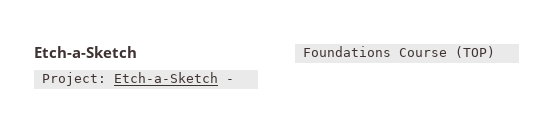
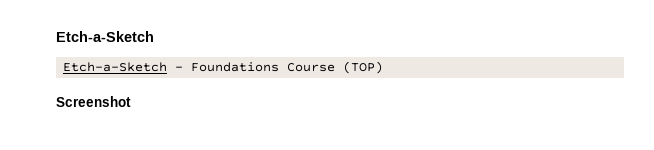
[41,72,106,86] Project: -> (154, 36) none
(495, 52) none -> [56,96,131,107] // Screenshot

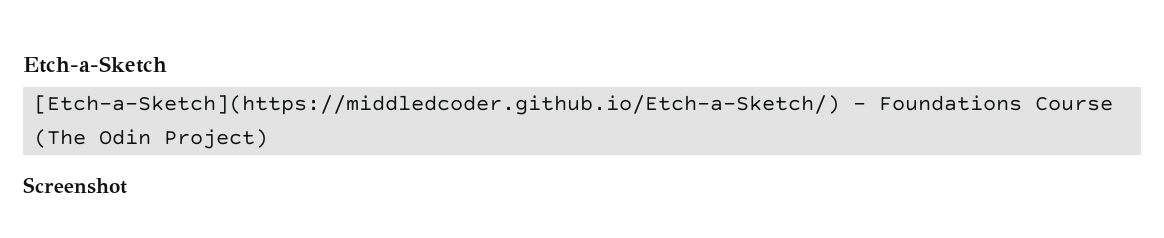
[62,62,167,72] Etch-a-Sketch -> [34,95,841,115] [Etch-a-Sketch](https://middledcoder.github.io/Etch-a-Sketch/)
[342,61,383,74] (TOP) -> [34,129,269,149] (The Odin Project)

